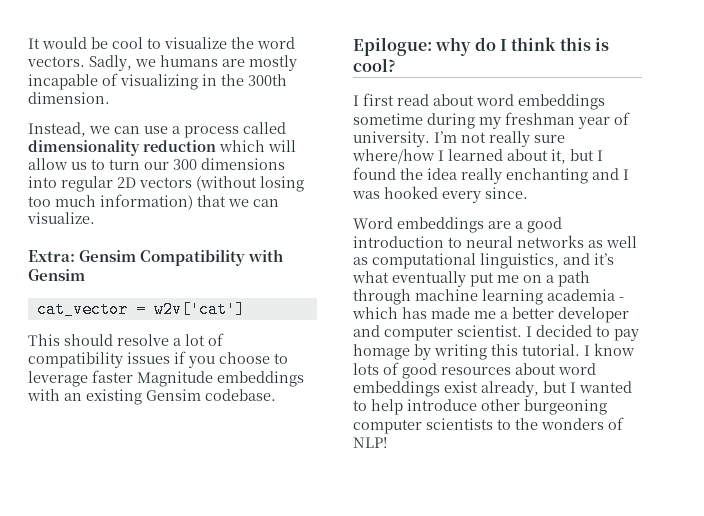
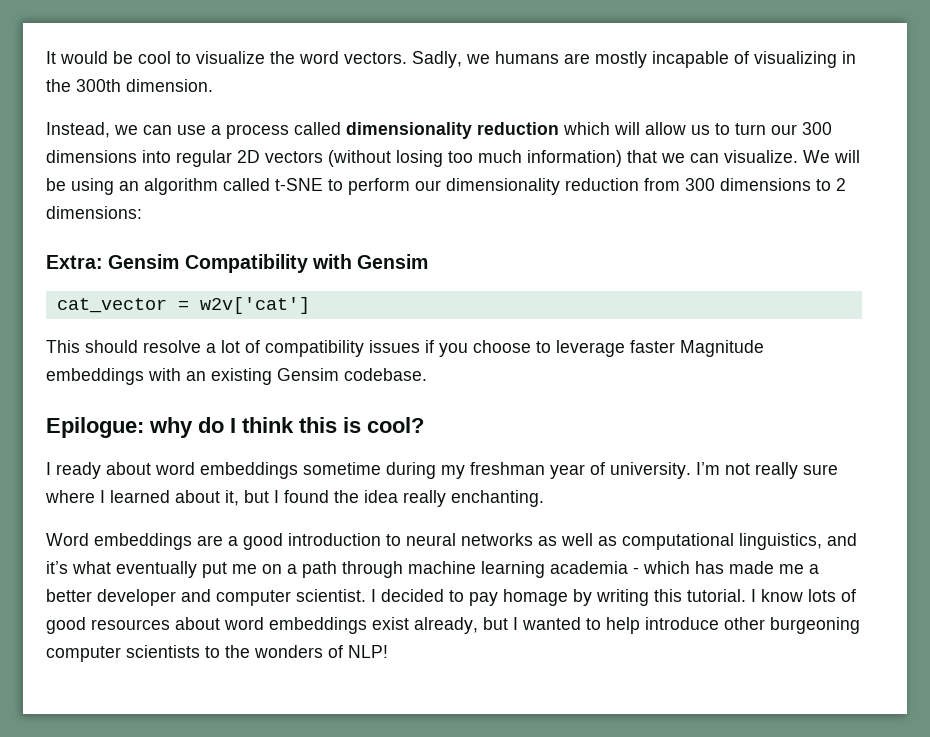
(95, 218) none -> [803,150,860,163] [46,178,846,195] [46,206,142,219] We will be using an algorithm called t-SNE to perform our dimensionality reduction from 300 dimensions to 2 dimensions:
[363,93,429,106] first read -> [56,462,101,479] ready
[352,149,435,164] where/how -> [45,490,95,503] where
[506,168,629,184] [352,186,528,203] enchanting and I was hooked every since. -> [451,490,544,507] enchanting.

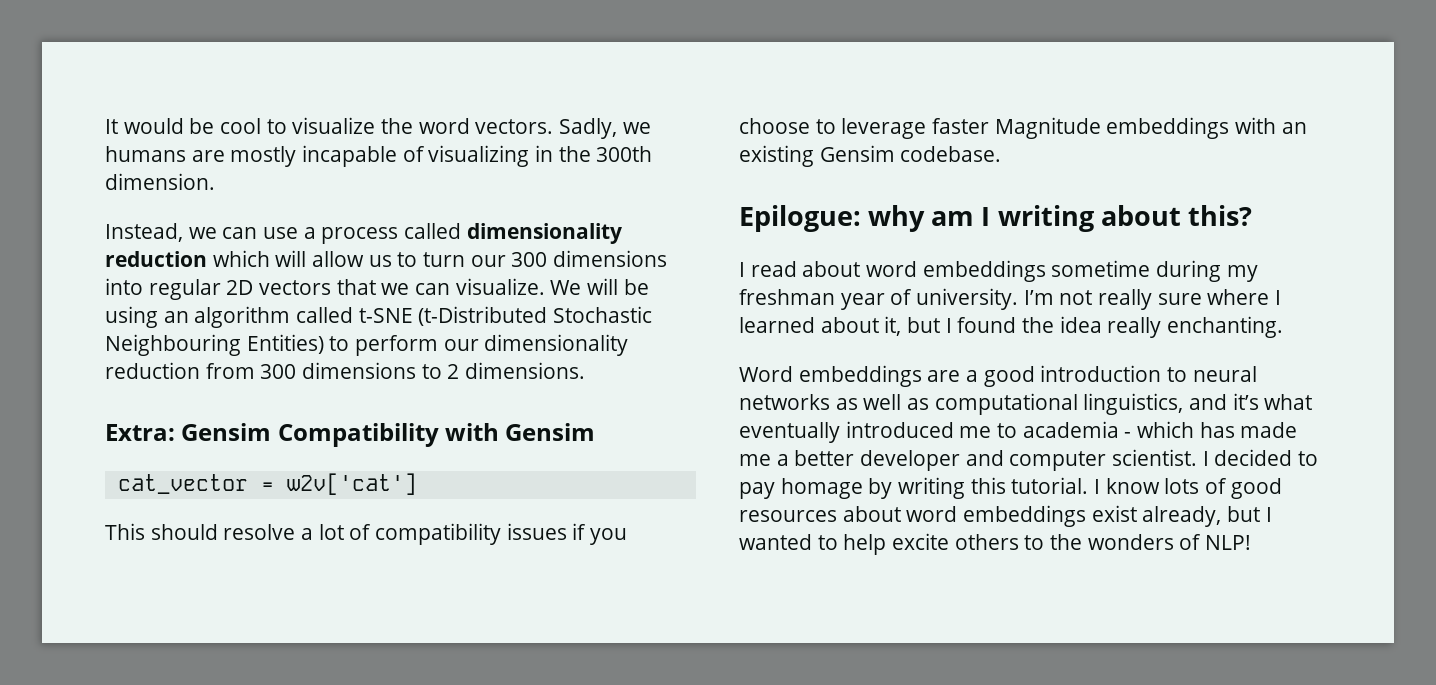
[328,150,622,167] (without losing too much information) -> (332, 287) none
(323, 184) none -> [418,306,653,326] [105,334,324,356] (t-Distributed Stochastic Neighbouring Entities)
[46,206,142,219] dimensions: -> [465,362,586,379] dimensions.
[198,417,424,433] [46,462,101,479] do I think this is cool? // I ready -> [931,205,1252,232] [739,261,797,277] am I writing about this? // I read
[202,561,545,578] put me on a path through machine learning -> [845,421,1018,438] introduced me to
[645,617,860,634] [46,645,200,662] introduce other burgeoning computer scientists -> [892,533,1019,550] excite others

